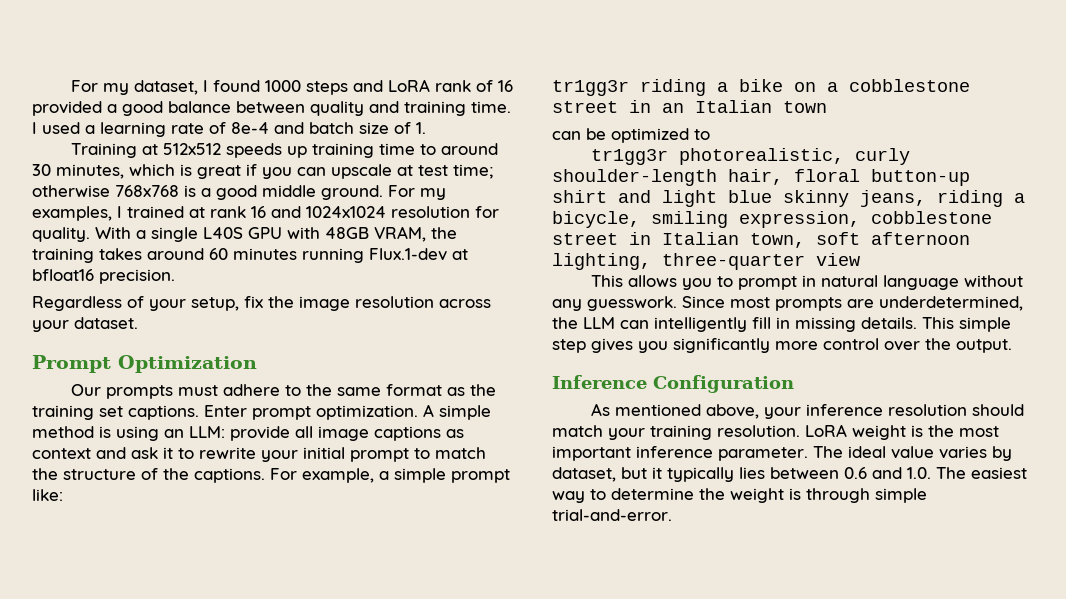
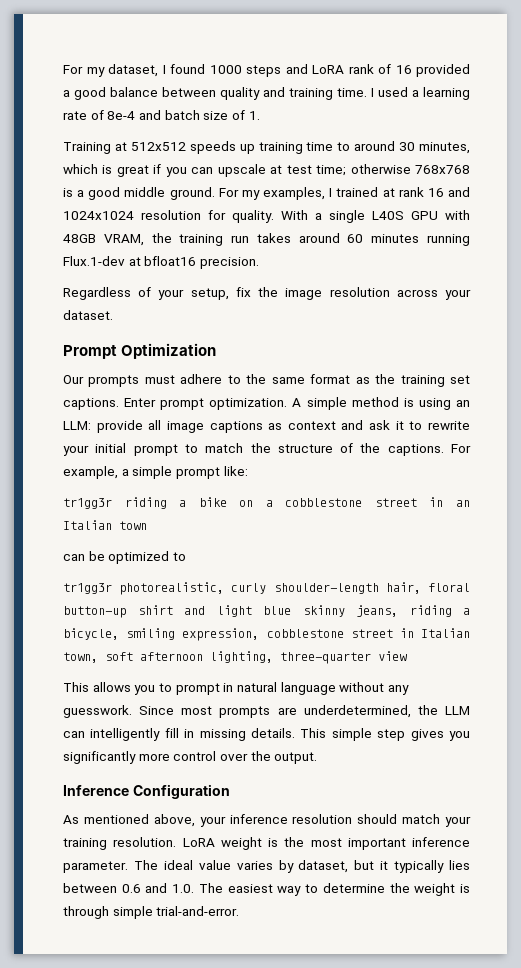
(94, 255) none -> [231,235,250,243] run

